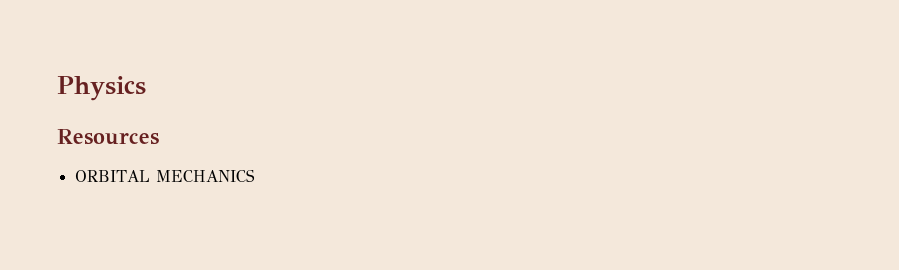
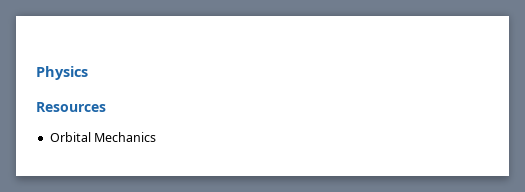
[75,169,256,182] ORBITAL MECHANICS -> [49,132,157,142] Orbital Mechanics

